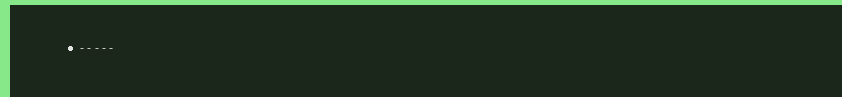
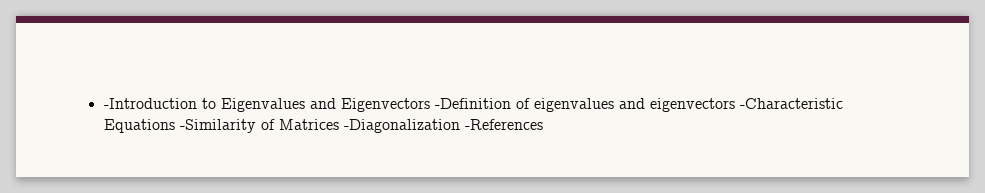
[79,48,114,52] - - - - - -> [103,98,843,112] [103,119,543,133] -Introduction to Eigenvalues and Eigenvectors -Definition of eigenvalues and eigenvectors -Characteristic Equations -Similarity of Matrices -Diagonalization -References

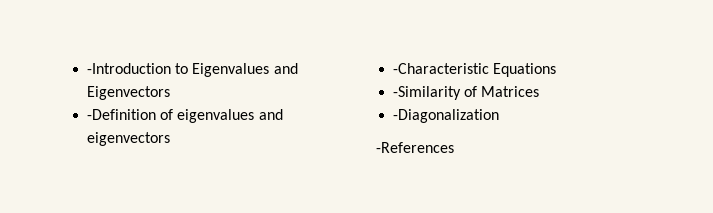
(430, 105) none -> (171, 93) //
(735, 105) none -> (171, 139) //
(175, 126) none -> (557, 70) //
(339, 124) none -> (540, 91) //
(460, 126) none -> (500, 116) //

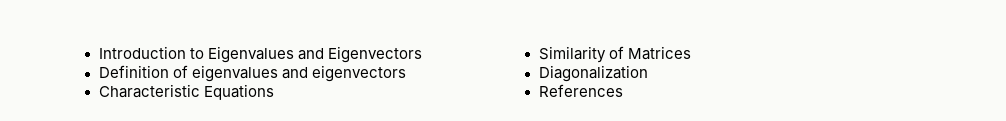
[87,63,172,74] -Introduction -> [98,46,186,59] Introduction
[87,109,157,120] -Definition -> [98,65,169,78] Definition
[393,63,490,74] -Characteristic -> [98,84,200,98] Characteristic
[393,86,462,100] -Similarity -> [538,46,606,63] Similarity
[393,109,500,123] [376,142,454,153] -Diagonalization // -References -> [538,65,648,82] [538,84,623,97] Diagonalization // References

